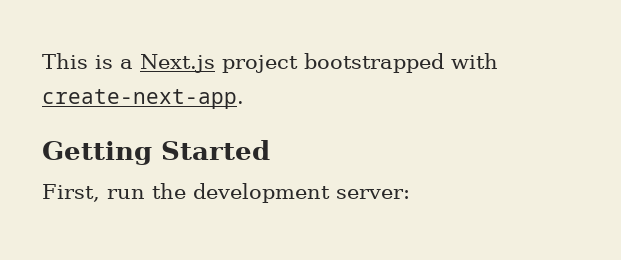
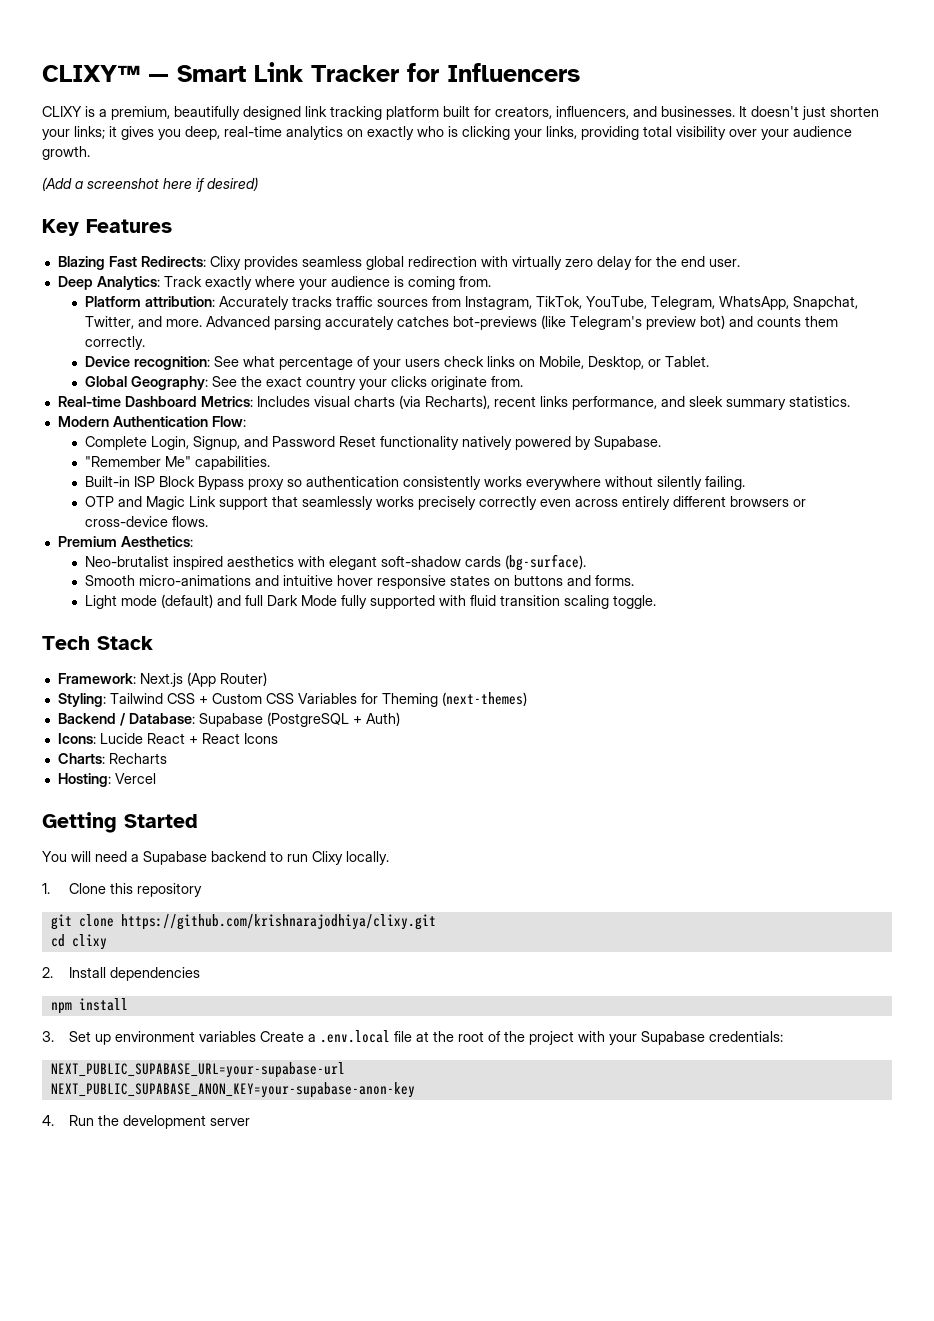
[42,53,498,73] [42,89,244,109] [42,140,270,165] [42,184,145,202] This is a Next.js project bootstrapped with create-next-app. // Getting Started // First, run -> [42,62,580,82] [42,106,879,120] [42,126,852,140] [42,146,90,160] [42,177,258,192] [42,219,172,236] [57,256,740,270] [57,276,491,290] [85,296,859,310] [85,315,839,330] [85,336,146,350] [85,356,710,370] [85,376,524,390] [57,395,850,410] [57,416,246,427] [85,436,662,450] [85,456,271,470] [85,476,746,490] [85,496,807,510] [85,516,209,527] [57,536,193,547] [85,554,587,571] [85,575,635,589] [85,594,657,609] [42,636,153,650] [57,672,267,687] [57,692,527,707] [57,712,400,727] [57,733,278,744] [57,753,167,764] [57,773,156,787] [42,812,198,833] [42,851,389,865] [42,883,203,897] [50,914,436,930] [50,934,107,950] [42,967,201,981] [50,998,128,1014] [42,1030,784,1045] [50,1062,345,1078] [50,1082,415,1098] [42,1115,95,1126] CLIXY™ — Smart Link Tracker for Influencers // CLIXY is a premium, beautifully designed link tracking platform built for creators, influencers, and businesses. It doesn't just shorten your links; it gives you deep, real-time analytics on exactly who is clicking your links, providing total visibility over your audience growth. // (Add a screenshot here if desired) // Key Features // Blazing Fast Redirects: Clixy provides seamless global redirection with virtually zero delay for the end user. // Deep Analytics: Track exactly where your audience is coming from. // Platform attribution: Accurately tracks traffic sources from Instagram, TikTok, YouTube, Telegram, WhatsApp, Snapchat, Twitter, and more. Advanced parsing accurately catches bot-previews (like Telegram's preview bot) and counts them correctly. // Device recognition: See what percentage of your users check links on Mobile, Desktop, or Tablet. // Global Geography: See the exact country your clicks originate from. // Real-time Dashboard Metrics: Includes visual charts (via Recharts), recent links performance, and sleek summary statistics. // Modern Authentication Flow: // Complete Login, Signup, and Password Reset functionality natively powered by Supabase. // "Remember Me" capabilities. // Built-in ISP Block Bypass proxy so authentication consistently works everywhere without silently failing. // OTP and Magic Link support that seamlessly works precisely correctly even across entirely different browsers or cross-device flows. // Premium Aesthetics: // Neo-brutalist inspired aesthetics with elegant soft-shadow cards (bg-surface). // Smooth micro-animations and intuitive hover responsive states on buttons and forms. // Light mode (default) and full Dark Mode fully supported with fluid transition scaling toggle. // Tech Stack // Framework: Next.js (App Router) // Styling: Tailwind CSS + Custom CSS Variables for Theming (next-themes) // Backend / Database: Supabase (PostgreSQL + Auth) // Icons: Lucide React + React Icons // Charts: Recharts // Hosting: Vercel // Getting Started // You will need a Supabase backend to run Clixy locally. // 1. Clone this repository // git clone https://github.com/krishnarajodhiya/clixy.git // cd clixy // 2. Install dependencies // npm install // 3. Set up environment variables Create a .env.local file at the root of the project with your Supabase credentials: // NEXT_PUBLIC_SUPABASE_URL=your-supabase-url // NEXT_PUBLIC_SUPABASE_ANON_KEY=your-supabase-anon-key // 4. Run
[336,189,410,199] server: -> [210,1118,251,1126] server

